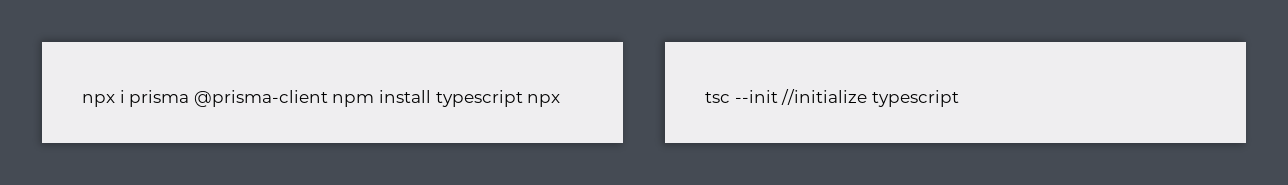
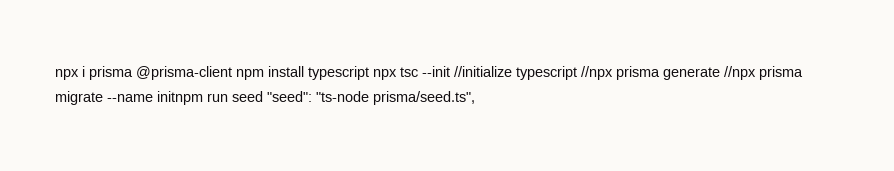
(959, 98) none -> [581,66,803,80] [55,91,475,105] //npx prisma generate //npx prisma migrate --name initnpm run seed "seed": "ts-node prisma/seed.ts",

